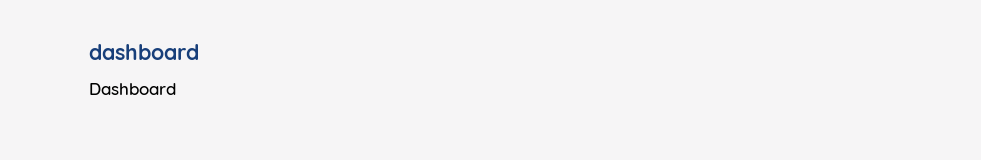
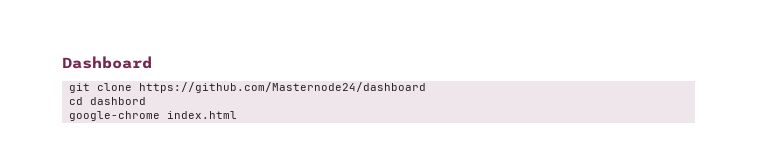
[89,44,199,60] [89,83,176,95] dashboard // Dashboard -> [62,56,152,69] [68,82,426,93] [68,97,146,105] [68,111,237,121] Dashboard // git clone https://github.com/Masternode24/dashboard // cd dashbord // google-chrome index.html

